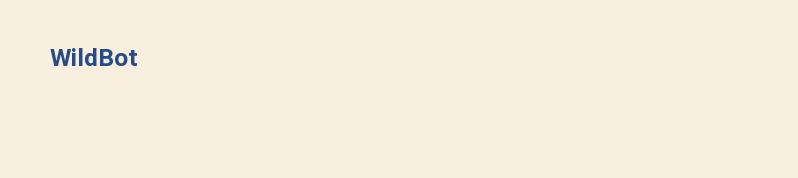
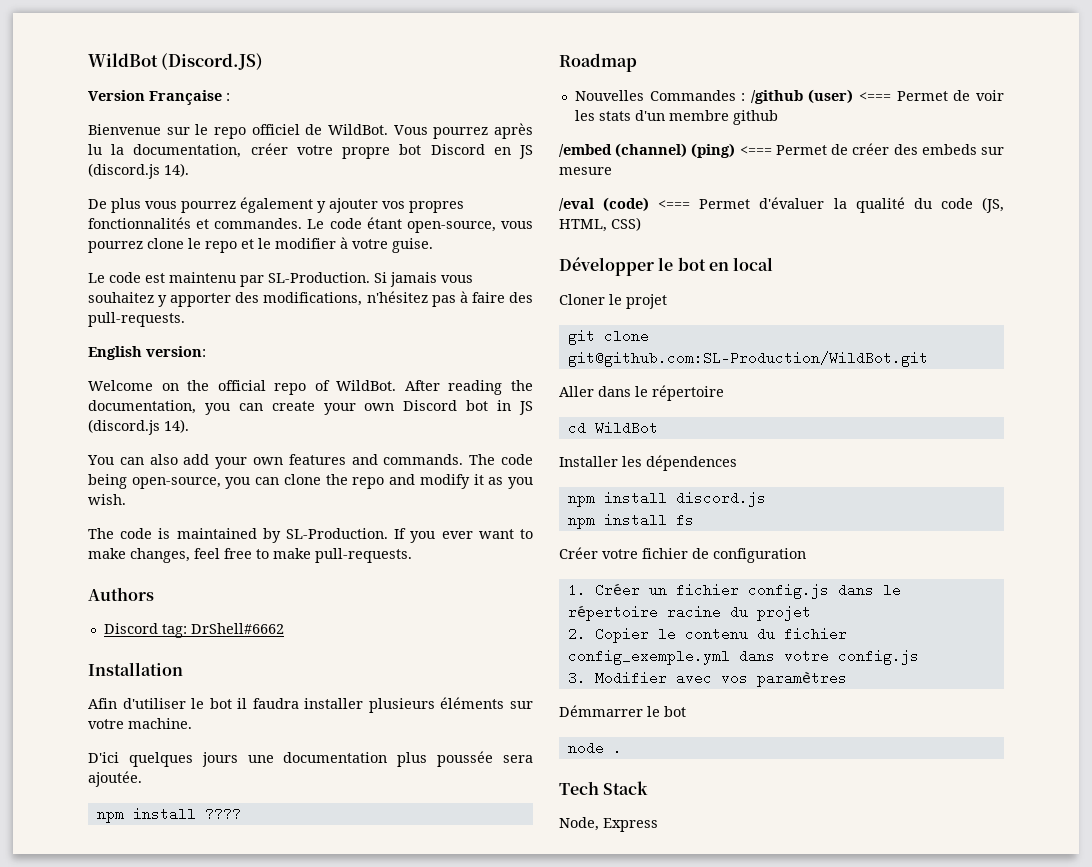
[50,48,138,66] WildBot -> [88,53,264,70] [88,90,230,105] [88,123,533,139] [88,143,533,159] [88,163,189,179] [88,197,464,213] [88,217,533,233] [88,237,433,253] [88,272,473,287] [88,291,533,307] [88,312,185,327] [88,346,206,360] [88,380,533,395] [88,400,534,415] [88,419,189,435] [87,454,533,469] [88,474,534,489] [88,494,126,505] [88,528,533,543] [88,548,412,563] [88,587,154,601] [103,623,284,638] [88,662,183,676] [88,697,533,713] [88,718,192,729] [88,751,533,767] [88,771,142,787] [96,807,241,823] [559,53,637,72] [574,89,1005,104] [574,110,778,125] [559,143,1004,158] [559,167,612,175] [559,197,1004,213] [559,217,641,232] [559,257,774,276] [559,294,667,309] [567,329,649,345] [567,351,928,367] [559,385,724,401] [567,421,658,435] [559,455,737,471] [567,491,766,507] [567,513,694,529] [559,547,806,563] [567,583,901,599] [567,605,811,621] [567,627,847,643] [567,649,919,665] [567,671,847,687] [559,705,686,717] [567,741,622,755] [559,781,649,795] [559,817,658,832] WildBot (Discord.JS) // Version Française : // Bienvenue sur le repo officiel de WildBot. Vous pourrez après lu la documentation, créer votre propre bot Discord en JS (discord.js 14). // De plus vous pourrez également y ajouter vos propres fonctionnalités et commandes. Le code étant open-source, vous pourrez clone le repo et le modifier à votre guise. // Le code est maintenu par SL-Production. Si jamais vous souhaitez y apporter des modifications, n'hésitez pas à faire des pull-requests. // English version: // Welcome on the official repo of WildBot. After reading the documentation, you can create your own Discord bot in JS (discord.js 14). // You can also add your own features and commands. The code being open-source, you can clone the repo and modify it as you wish. // The code is maintained by SL-Production. If you ever want to make changes, feel free to make pull-requests. // Authors // Discord tag: DrShell#6662 // Installation // Afin d'utiliser le bot il faudra installer plusieurs éléments sur votre machine. // D'ici quelques jours une documentation plus poussée sera ajoutée. // npm install ???? // Roadmap // Nouvelles Commandes : /github (user) <=== Permet de voir les stats d'un membre github // /embed (channel) (ping) <=== Permet de créer des embeds sur mesure // /eval (code) <=== Permet d'évaluer la qualité du code (JS, HTML, CSS) // Développer le bot en local // Cloner le projet // git clone git@github.com:SL-Production/WildBot.git // Aller dans le répertoire // cd WildBot // Installer les dépendences // npm install discord.js // npm install fs // Créer votre fichier de configuration // 1. Créer un fichier config.js dans le répertoire racine du projet // 2. Copier le contenu du fichier config_exemple.yml dans votre config.js // 3. Modifier avec vos paramètres // Démmarrer le bot // node . // Tech Stack // Node, Express

